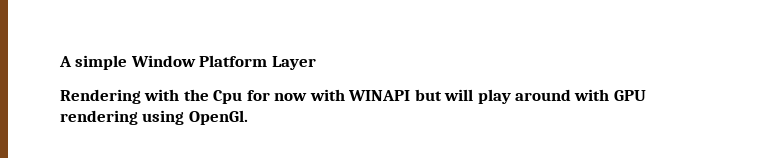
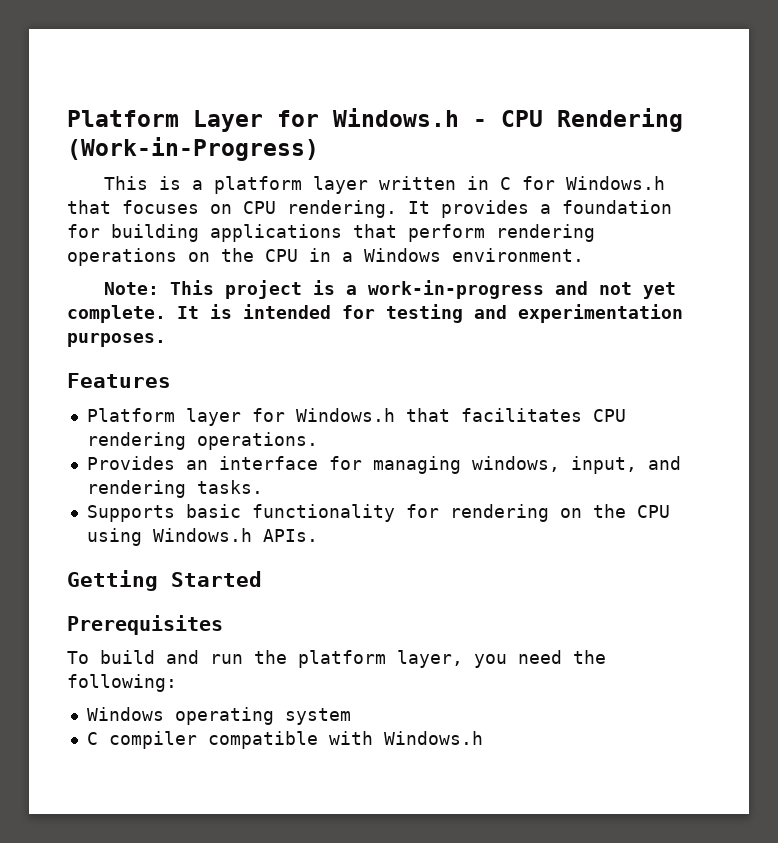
[59,55,196,70] A simple Window -> (67, 118) none
[60,89,646,104] [60,110,248,125] // Rendering with the Cpu for now with WINAPI but will play around with GPU rendering using OpenGl. -> [277,108,683,132] [67,137,319,161] [104,176,666,194] [67,200,672,218] [67,224,595,242] [67,248,584,266] [104,280,677,299] [67,304,683,323] [67,333,166,347] [67,373,171,388] [86,408,626,426] [86,432,318,450] [86,456,681,474] [86,480,263,498] [86,504,670,522] [86,528,318,546] [67,570,262,591] [67,615,223,635] [67,650,606,668] [67,674,177,692] [86,707,351,725] [86,731,483,749] for Windows.h - CPU Rendering (Work-in-Progress) // This is a platform layer written in C for Windows.h that focuses on CPU rendering. It provides a foundation for building applications that perform rendering operations on the CPU in a Windows environment. // Note: This project is a work-in-progress and not yet complete. It is intended for testing and experimentation purposes. // Features // Platform layer for Windows.h that facilitates CPU rendering operations. // Provides an interface for managing windows, input, and rendering tasks. // Supports basic functionality for rendering on the CPU using Windows.h APIs. // Getting Started // Prerequisites // To build and run the platform layer, you need the following: // Windows operating system // C compiler compatible with Windows.h

